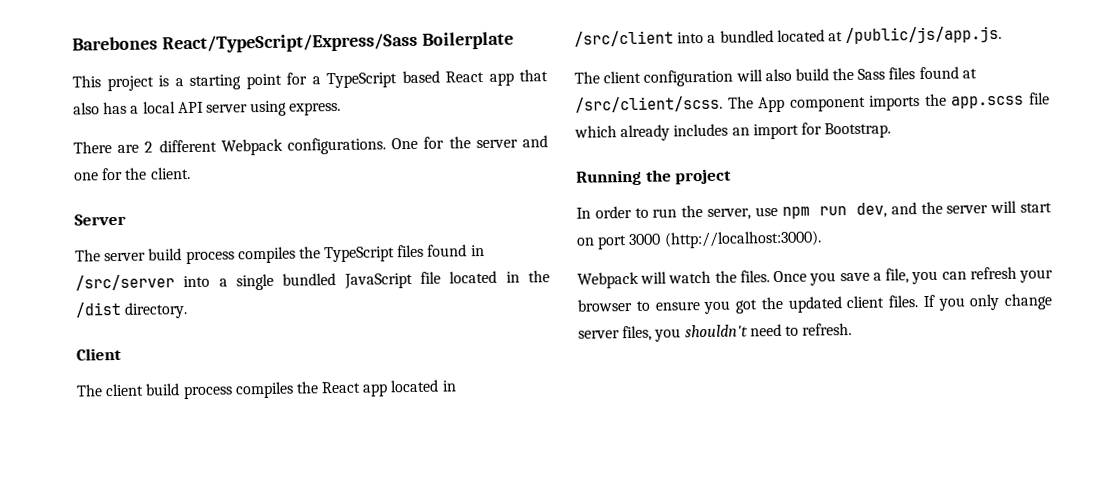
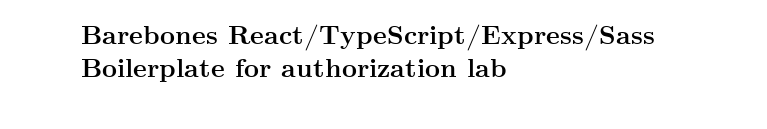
[72,69,548,92] [73,100,342,117] [73,135,548,156] [74,166,191,181] [74,213,126,226] [75,244,485,265] [75,270,550,291] [75,301,189,319] [76,347,122,361] [76,379,457,400] [574,25,1003,47] [574,66,977,87] [575,92,1050,113] [574,122,892,142] [576,168,733,186] [576,200,1052,220] [576,230,822,250] [577,266,1053,289] [577,293,1052,315] [578,322,853,342] // This project is a starting point for a TypeScript based React app that also has a local API server using express. // There are 2 different Webpack configurations. One for the server and one for the client. // Server // The server build process compiles the TypeScript files found in /src/server into a single bundled JavaScript file located in the /dist directory. // Client // The client build process compiles the React app located in /src/client into a bundled located at /public/js/app.js. // The client configuration will also build the Sass files found at /src/client/scss. The App component imports the app.scss file which already includes an import for Bootstrap. // Running the project // In order to run the server, use npm run dev, and the server will start on port 3000 (http://localhost:3000). // Webpack will watch the files. Once you save a file, you can refresh your browser to ensure you got the updated client files. If you only change server files, you shouldn't need to refresh. -> [235,59,507,77] for authorization lab

